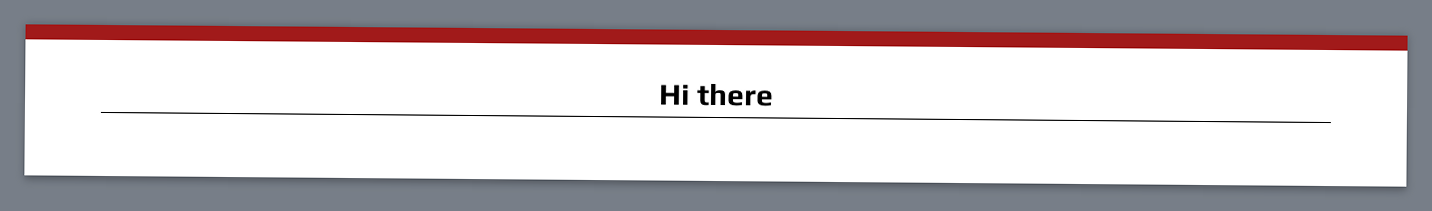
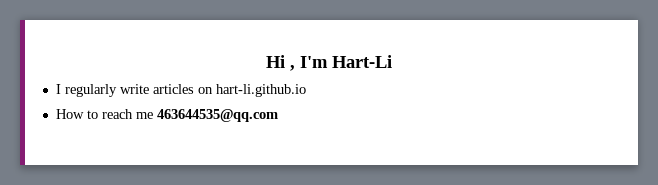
[696,83,775,107] there -> [290,55,392,71] [55,84,306,97] [55,109,278,122] , I'm Hart-Li // I regularly write articles on hart-li.github.io // How to reach me 463644535@qq.com

